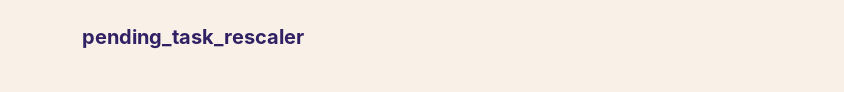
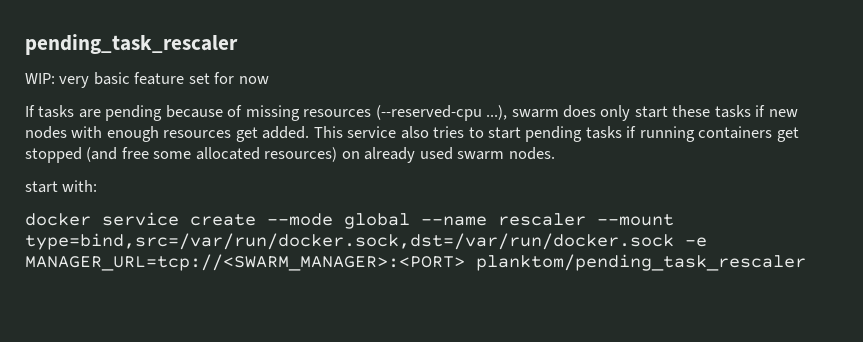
(304, 39) none -> [25,72,269,88] [25,105,798,121] [25,126,799,142] [25,147,555,163] [25,180,98,193] [25,212,674,229] [25,233,707,250] [25,254,806,271] // WIP: very basic feature set for now // If tasks are pending because of missing resources (--reserved-cpu ...), swarm does only start these tasks if new nodes with enough resources get added. This service also tries to start pending tasks if running containers get stopped (and free some allocated resources) on already used swarm nodes. // start with: // docker service create --mode global --name rescaler --mount type=bind,src=/var/run/docker.sock,dst=/var/run/docker.sock -e MANAGER_URL=tcp://<SWARM_MANAGER>:<PORT> planktom/pending_task_rescaler

